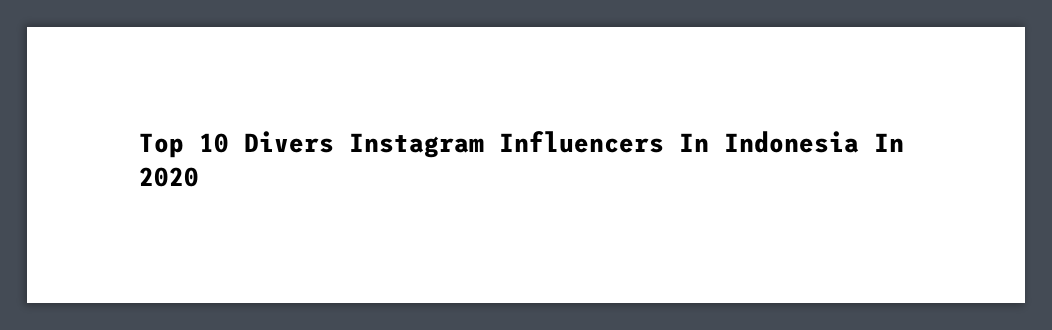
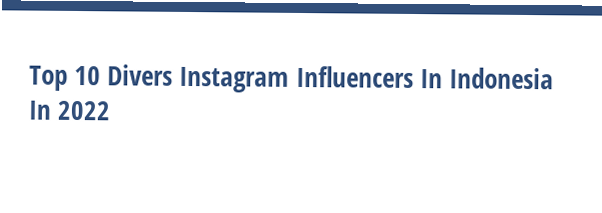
[139,167,199,187] 2020 -> [57,100,112,121] 2022

